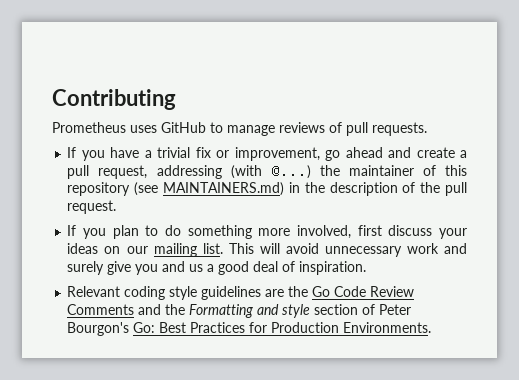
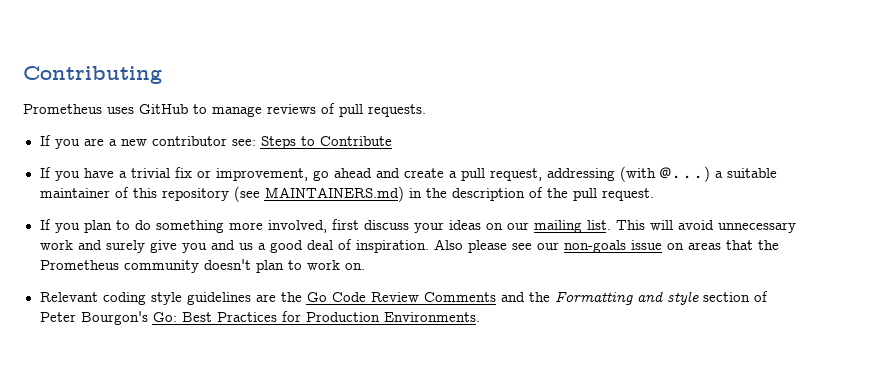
(427, 129) none -> [39,135,392,149] // If you are a new contributor see: Steps to Contribute
[319,165,340,176] the -> [714,168,777,178] a suitable
(367, 268) none -> [433,239,779,253] [39,259,365,273] Also please see our non-goals issue on areas that the Prometheus community doesn't plan to work on.

